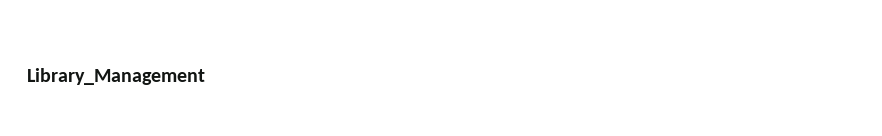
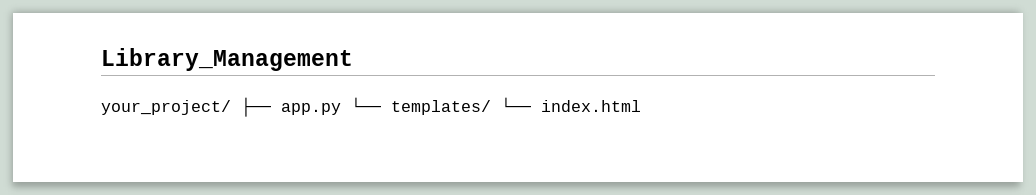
(205, 76) none -> [101,97,641,117] // your_project/ ├── app.py └── templates/ └── index.html

